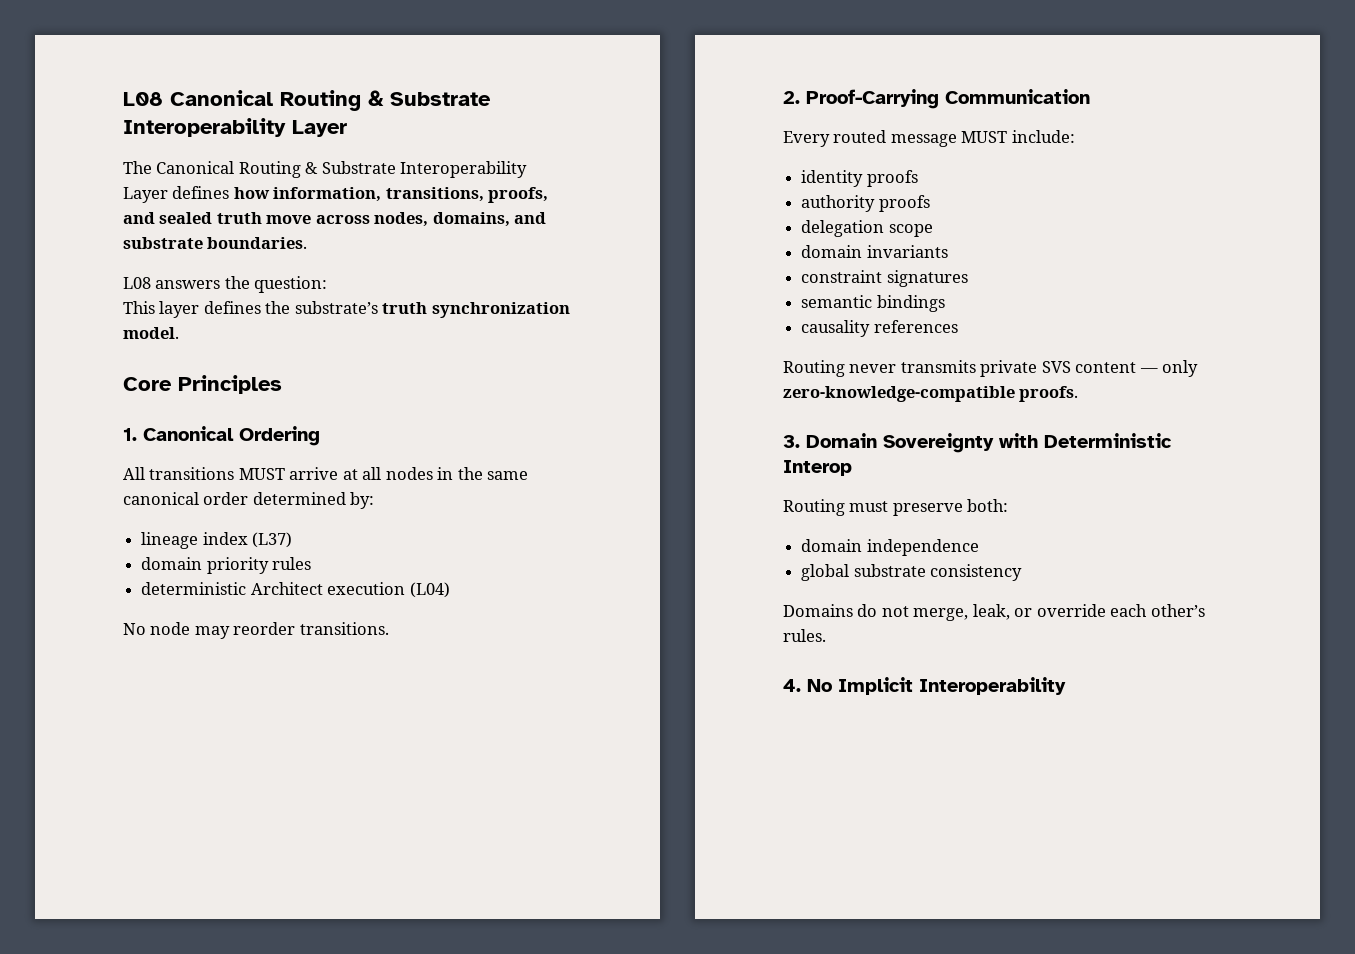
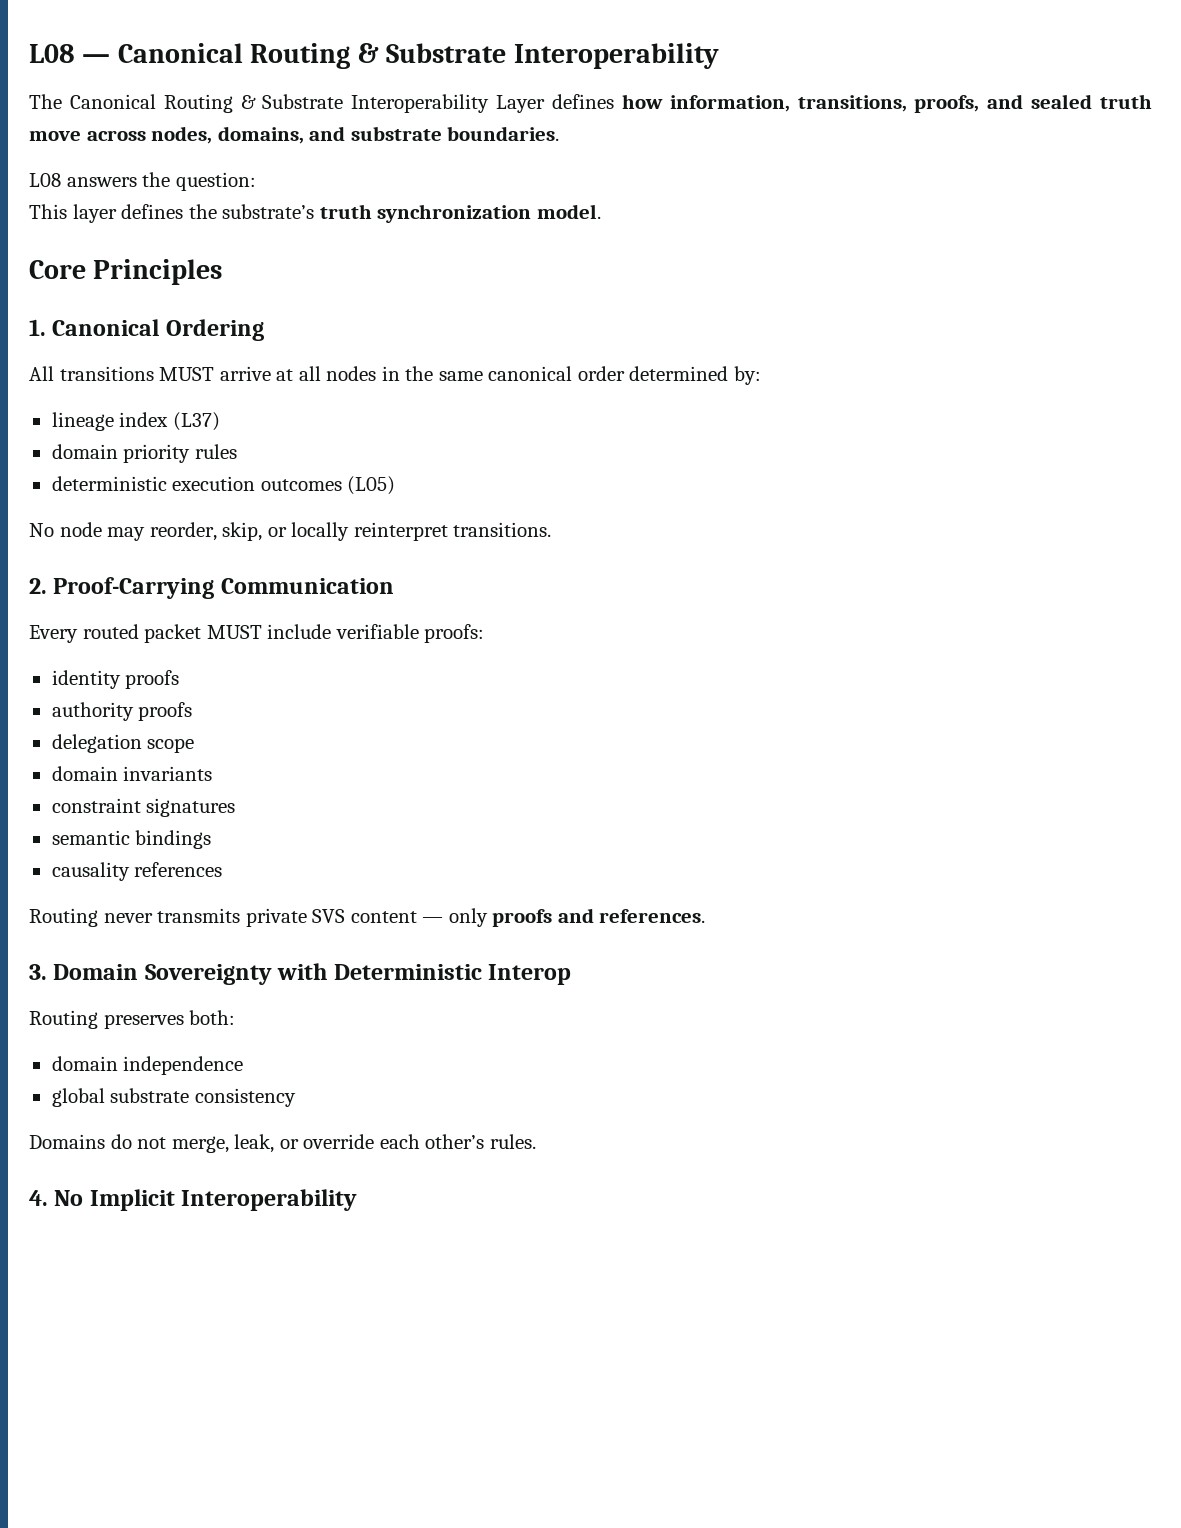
[123,90,491,111] [123,118,347,137] L08 Canonical Routing & Substrate Interoperability Layer -> [29,43,719,69] L08 — Canonical Routing & Substrate Interoperability
[250,582,450,598] Architect execution (L04) -> [172,476,396,495] execution outcomes (L05)
[233,622,296,635] reorder -> [149,522,448,541] reorder, skip, or locally reinterpret
[890,130,1075,147] message MUST include: -> [144,624,485,643] packet MUST include verifiable proofs:
[783,386,1079,402] zero-knowledge-compatible proofs. -> [492,908,706,927] proofs and references.
[849,501,963,516] must preserve -> [103,1014,184,1029] preserves

